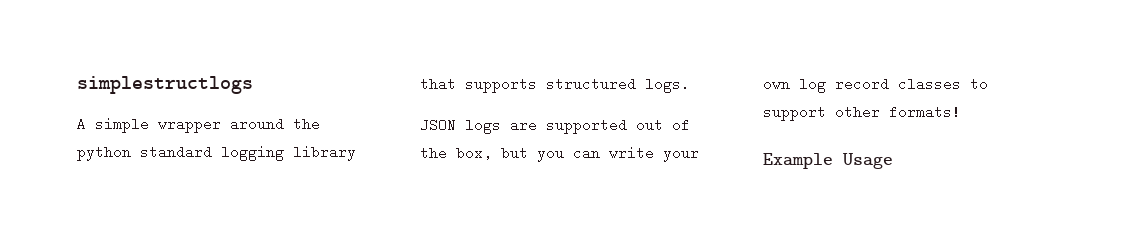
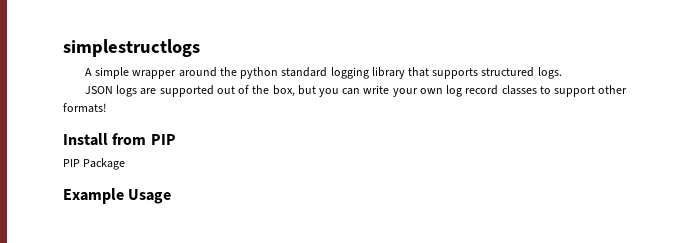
(961, 112) none -> [63,133,176,146] [63,158,126,170] // Install from PIP // PIP Package

